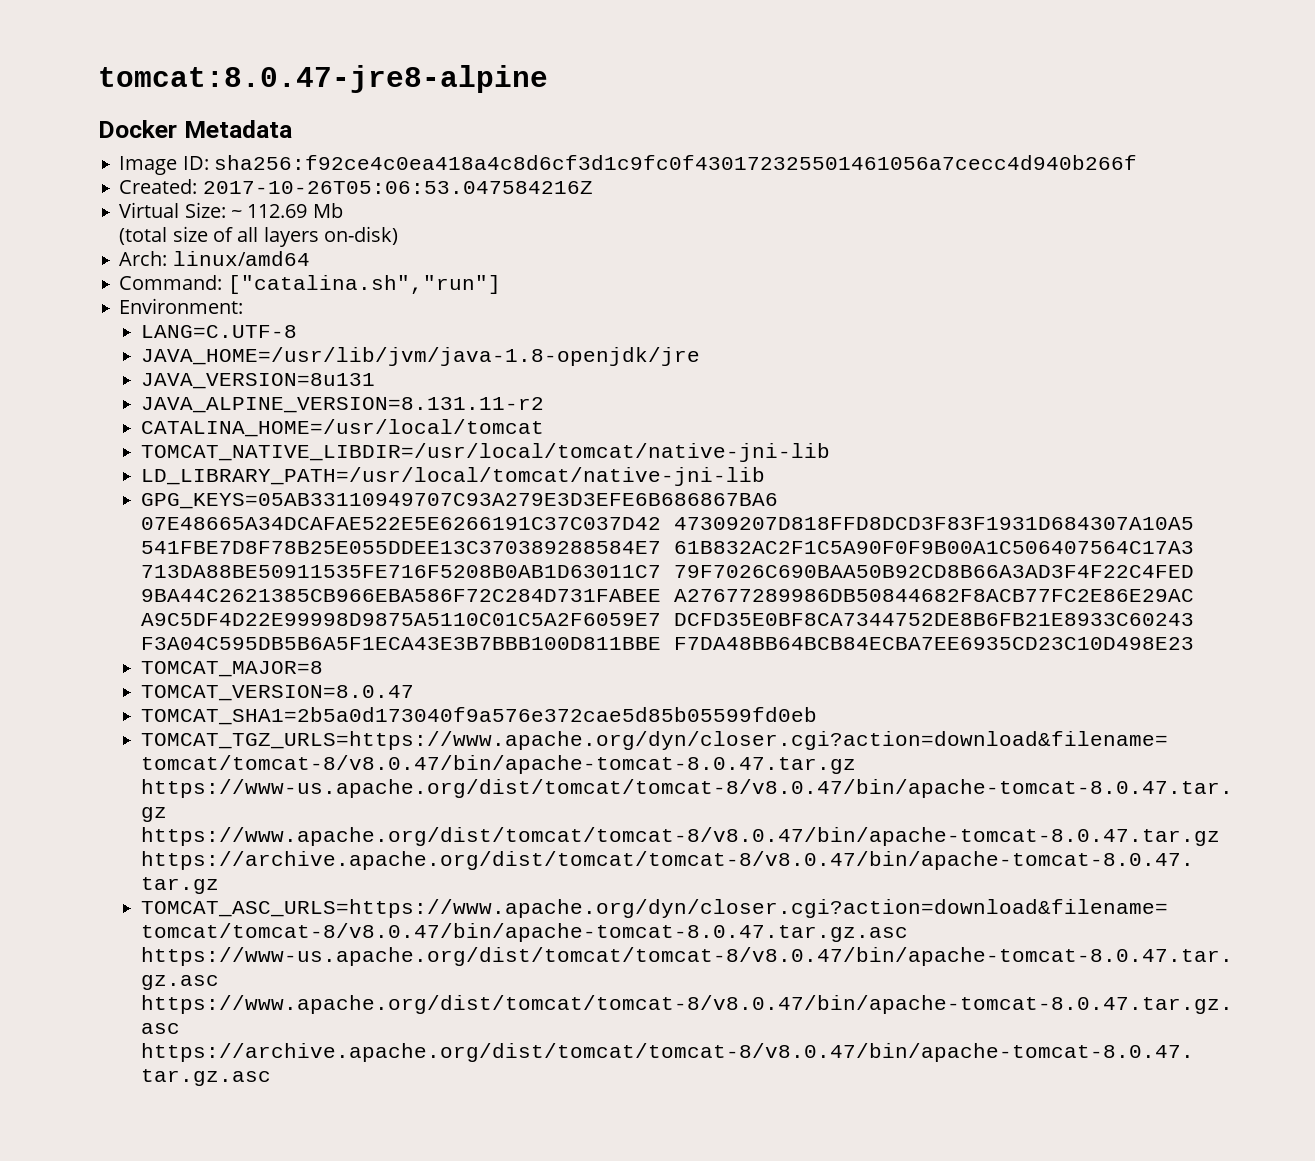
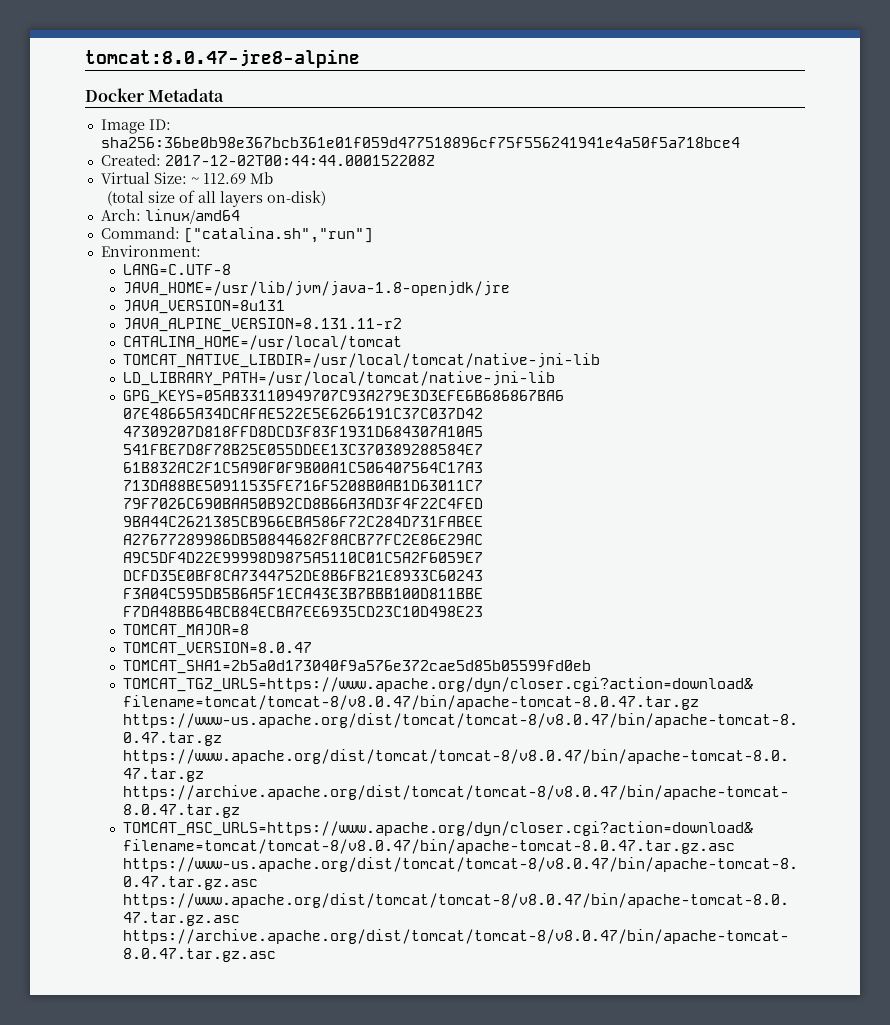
[213,155,1137,170] sha256:f92ce4c0ea418a4c8d6cf3d1c9fc0f430172325501461056a7cecc4d940b266f -> [100,137,740,148] sha256:36be0b98e367bcb361e01f059d477518896cf75f556241941e4a50f5a718bce4
[202,181,593,194] 2017-10-26T05:06:53.047584216Z -> [164,155,435,166] 2017-12-02T00:44:44.000152208Z

